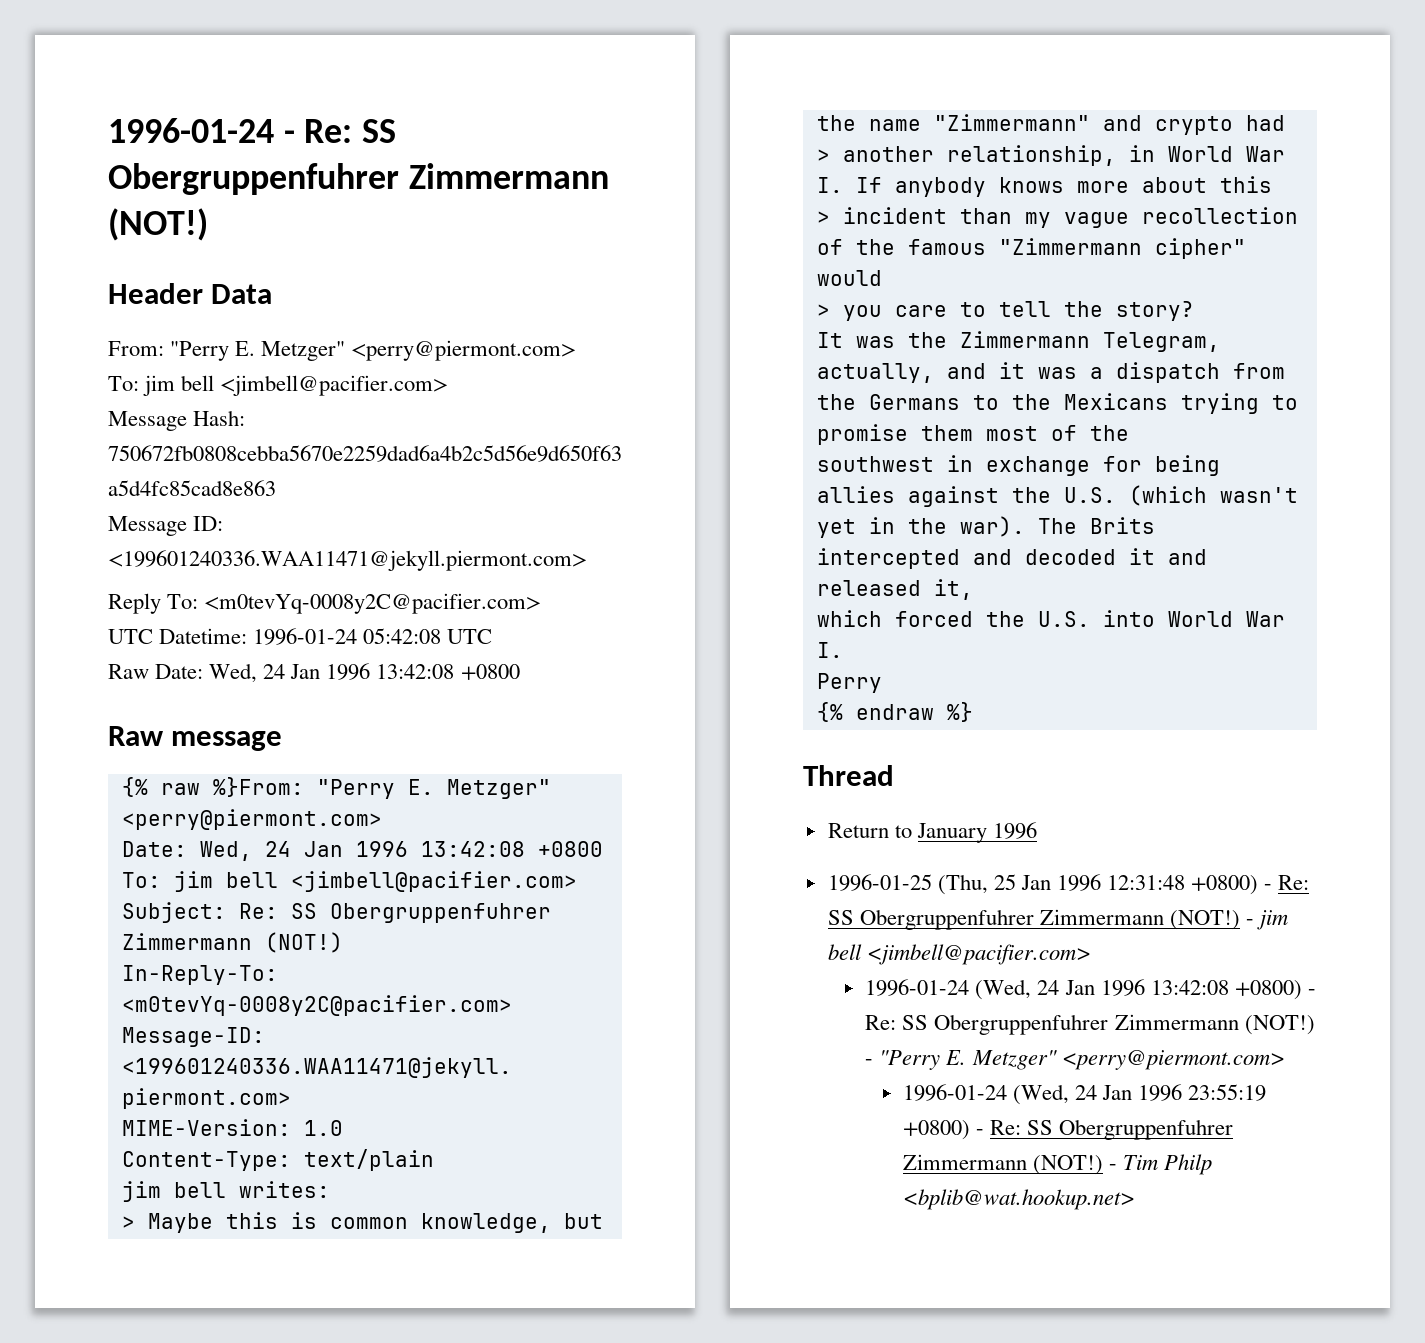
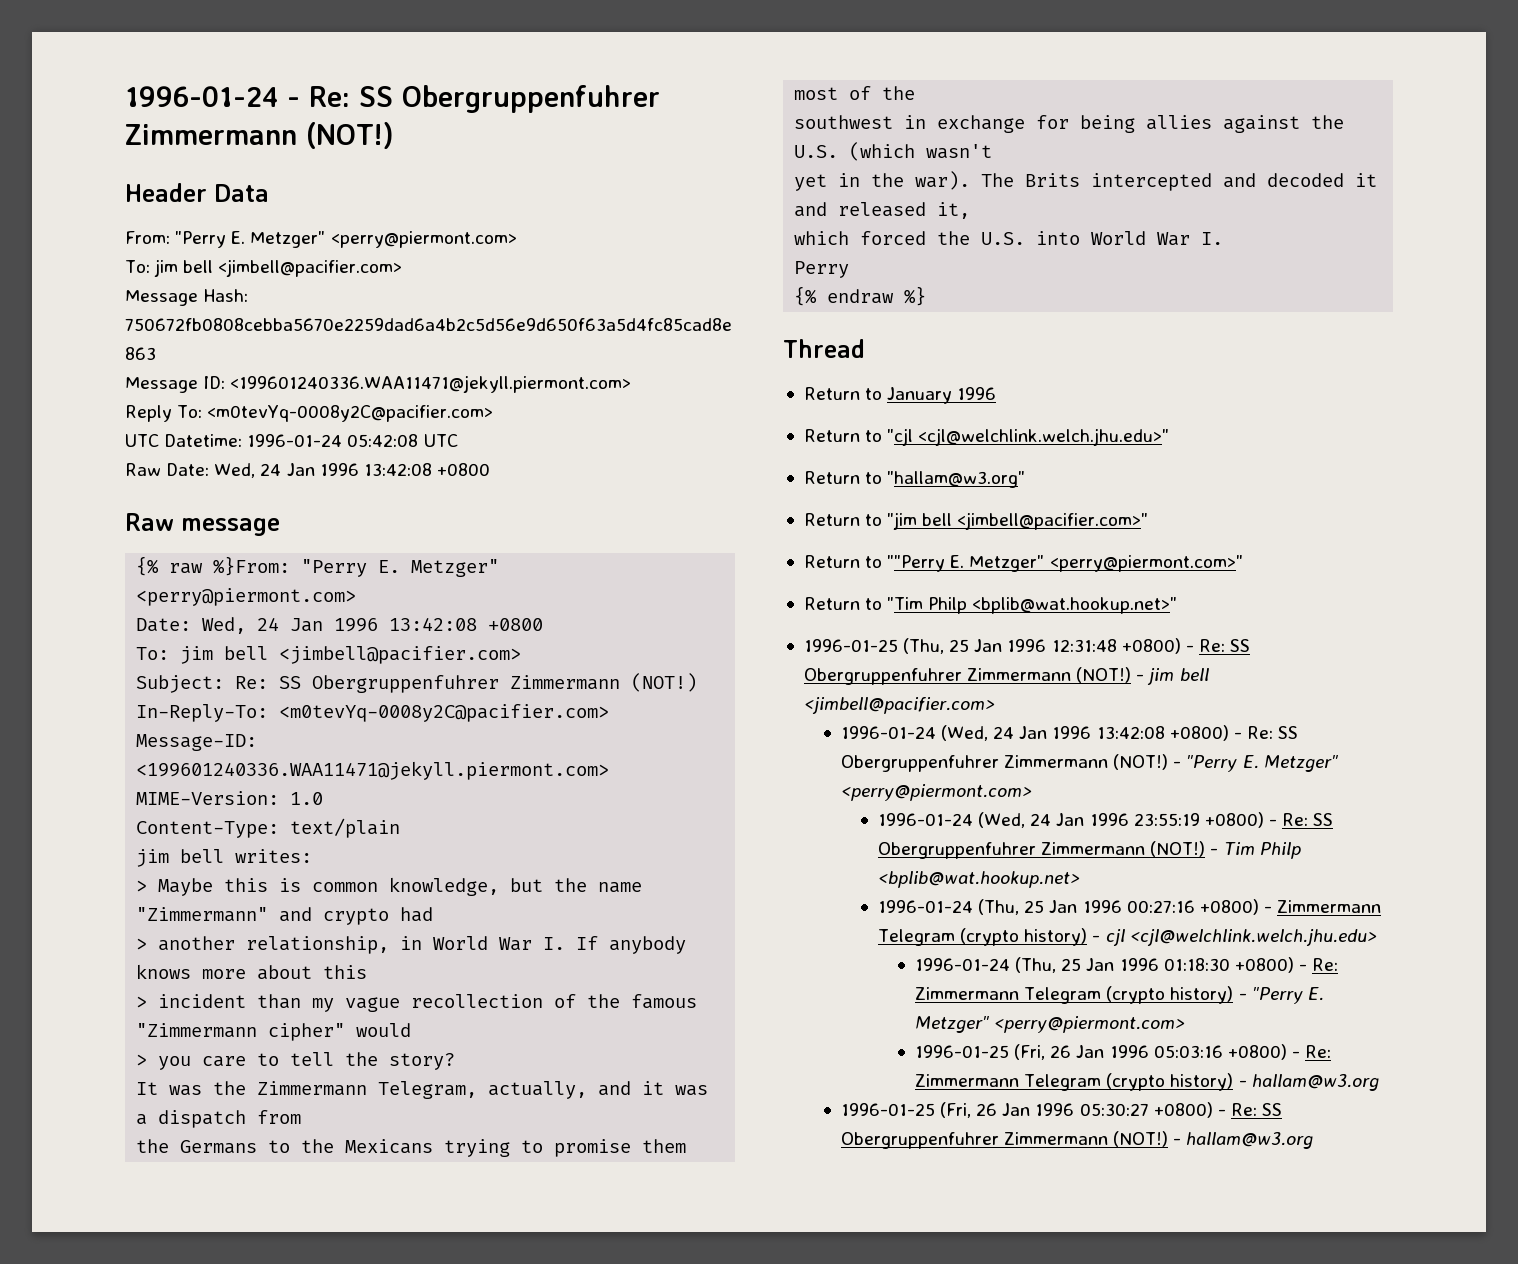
(1037, 830) none -> [803,428,1170,446] [803,471,1026,488] [803,512,1149,530] [803,555,1243,572] [803,597,1178,614] // Return to "cjl <cjl@welchlink.welch.jhu.edu>" // Return to "hallam@w3.org" // Return to "jim bell <jimbell@pacifier.com>" // Return to ""Perry E. Metzger" <perry@piermont.com>" // Return to "Tim Philp <bplib@wat.hookup.net>"
(1135, 1199) none -> [878,899,1382,915] [878,928,1377,946] [915,957,1339,973] [915,986,1324,1004] [915,1016,1186,1033] [915,1044,1332,1060] [915,1073,1379,1091] [840,1102,1283,1118] [840,1131,1314,1149] // 1996-01-24 (Thu, 25 Jan 1996 00:27:16 +0800) - Zimmermann Telegram (crypto history) - cjl <cjl@welchlink.welch.jhu.edu> // 1996-01-24 (Thu, 25 Jan 1996 01:18:30 +0800) - Re: Zimmermann Telegram (crypto history) - "Perry E. Metzger" <perry@piermont.com> // 1996-01-25 (Fri, 26 Jan 1996 05:03:16 +0800) - Re: Zimmermann Telegram (crypto history) - hallam@w3.org // 1996-01-25 (Fri, 26 Jan 1996 05:30:27 +0800) - Re: SS Obergruppenfuhrer Zimmermann (NOT!) - hallam@w3.org

